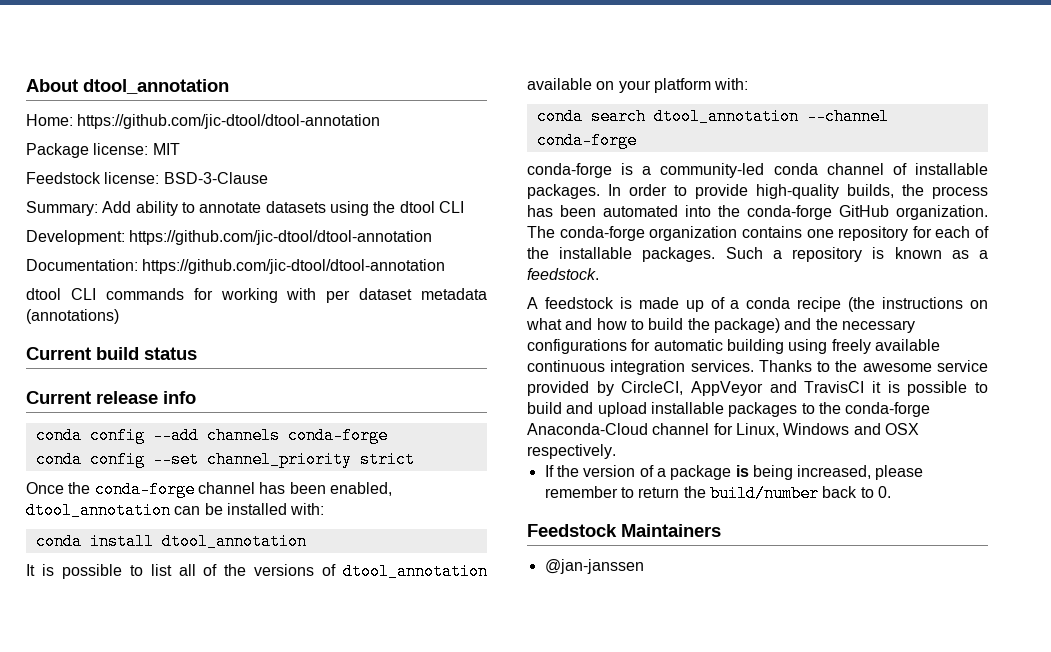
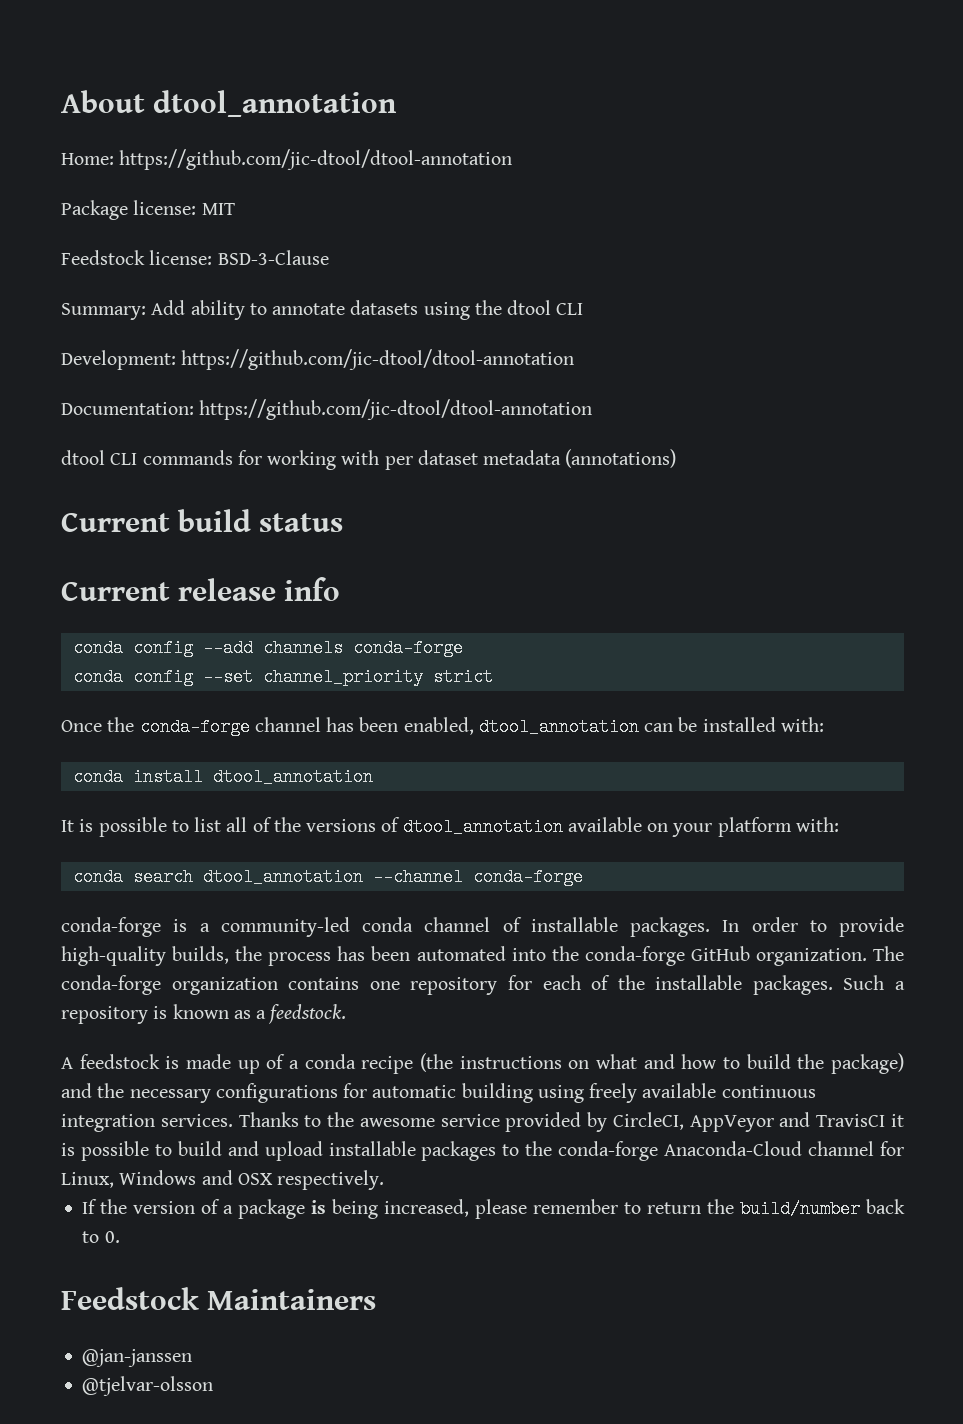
(644, 566) none -> [82,1376,214,1396] // @tjelvar-olsson

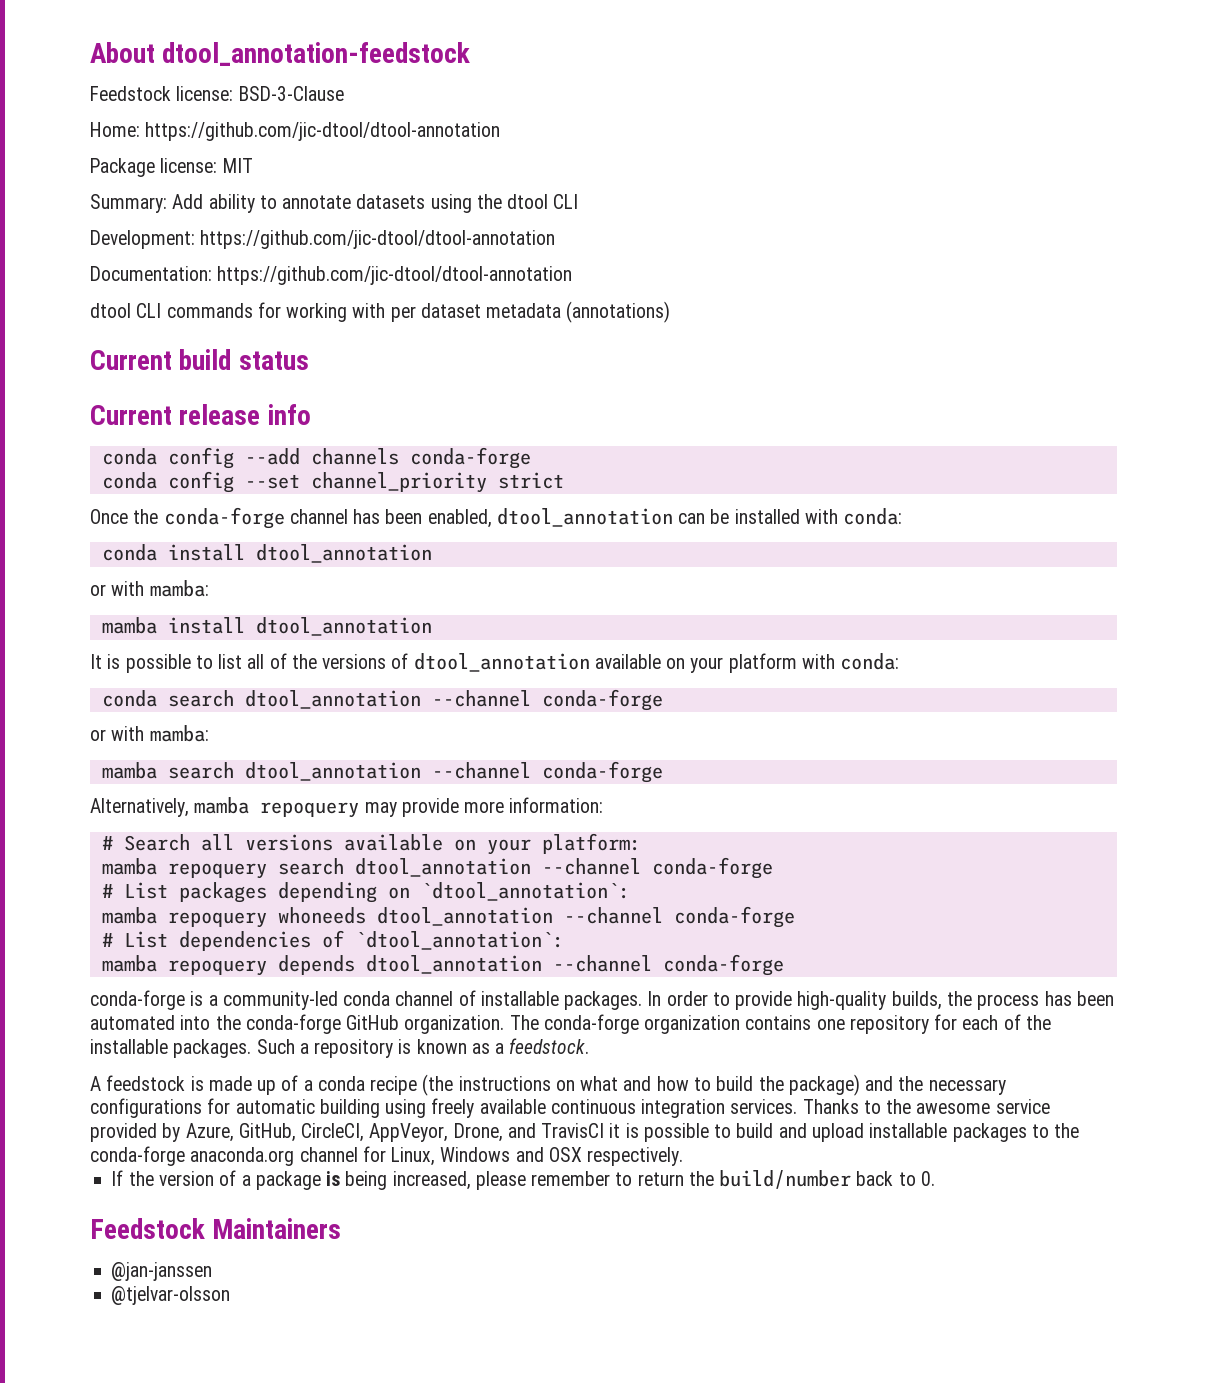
[153,90,398,117] dtool_annotation -> [162,42,471,66] [90,86,344,101] dtool_annotation-feedstock // Feedstock license: BSD-3-Clause
[61,250,329,265] // Feedstock license: BSD-3-Clause -> (253, 165) none
[780,717,824,732] with: -> [804,508,903,525] with conda:
(373, 777) none -> [90,580,209,597] [101,617,432,636] // or with mamba: // mamba install dtool_annotation
[795,817,839,832] with: -> [801,653,900,670] with conda:
(583, 877) none -> [90,725,209,742] [101,761,663,783] [90,797,604,818] [101,833,641,855] [101,857,773,879] [101,882,630,903] [101,906,795,928] [101,930,564,951] [101,954,784,976] // or with mamba: // mamba search dtool_annotation --channel conda-forge // Alternatively, mamba repoquery may provide more information: // # Search all versions available on your platform: // mamba repoquery search dtool_annotation --channel conda-forge // # List packages depending on `dtool_annotation`: // mamba repoquery whoneeds dtool_annotation --channel conda-forge // # List dependencies of `dtool_annotation`: // mamba repoquery depends dtool_annotation --channel conda-forge
[612,1112,774,1132] CircleCI, AppVeyor -> [185,1123,503,1142] Azure, GitHub, CircleCI, AppVeyor, Drone,
[664,1141,803,1156] Anaconda-Cloud -> [190,1147,295,1166] anaconda.org

